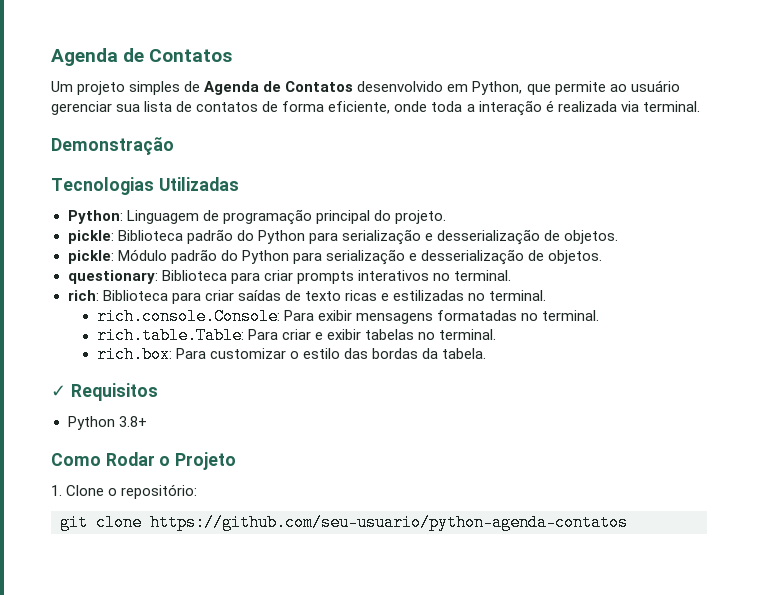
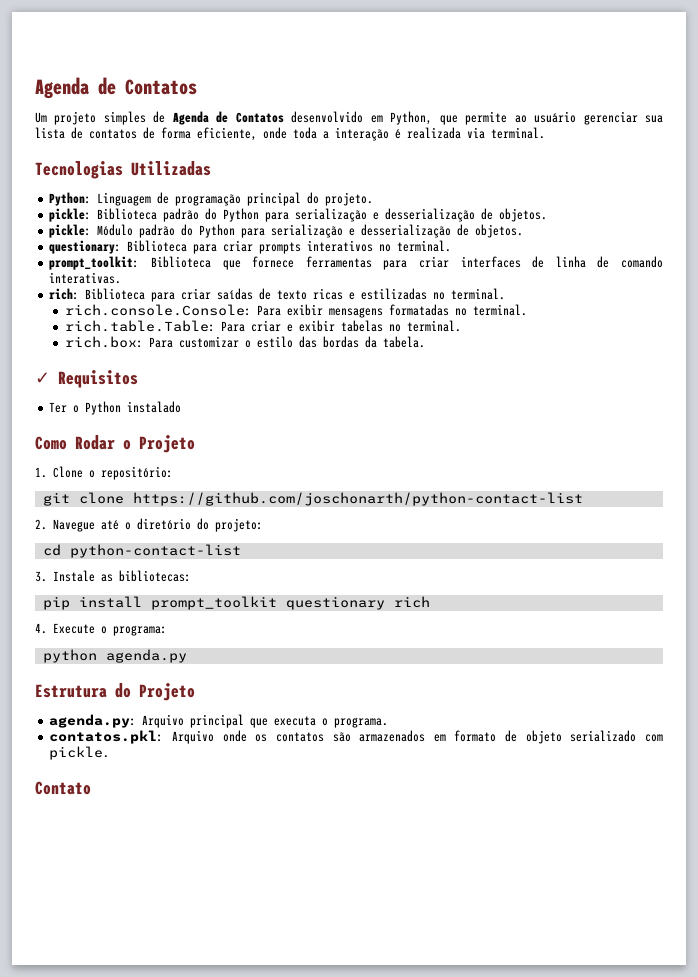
[51,137,174,155] // Demonstração -> (545, 133) none
(511, 275) none -> [49,256,664,270] [49,272,122,284] // prompt_toolkit: Biblioteca que fornece ferramentas para criar interfaces de linha de comando interativas.
[67,416,147,430] Python 3.8+ -> [49,401,182,415] Ter o Python instalado
[150,514,628,531] https://github.com/seu-usuario/python-agenda-contatos -> [132,492,583,506] [35,518,263,532] [42,544,241,558] [35,570,191,582] [42,596,430,610] [35,623,167,636] [42,649,187,663] [35,683,195,701] [49,714,389,728] [49,730,663,744] [49,746,110,760] [35,781,91,795] https://github.com/joschonarth/python-contact-list // 2. Navegue até o diretório do projeto: // cd python-contact-list // 3. Instale as bibliotecas: // pip install prompt_toolkit questionary rich // 4. Execute o programa: // python agenda.py // Estrutura do Projeto // agenda.py: Arquivo principal que executa o programa. // contatos.pkl: Arquivo onde os contatos são armazenados em formato de objeto serializado com pickle. // Contato

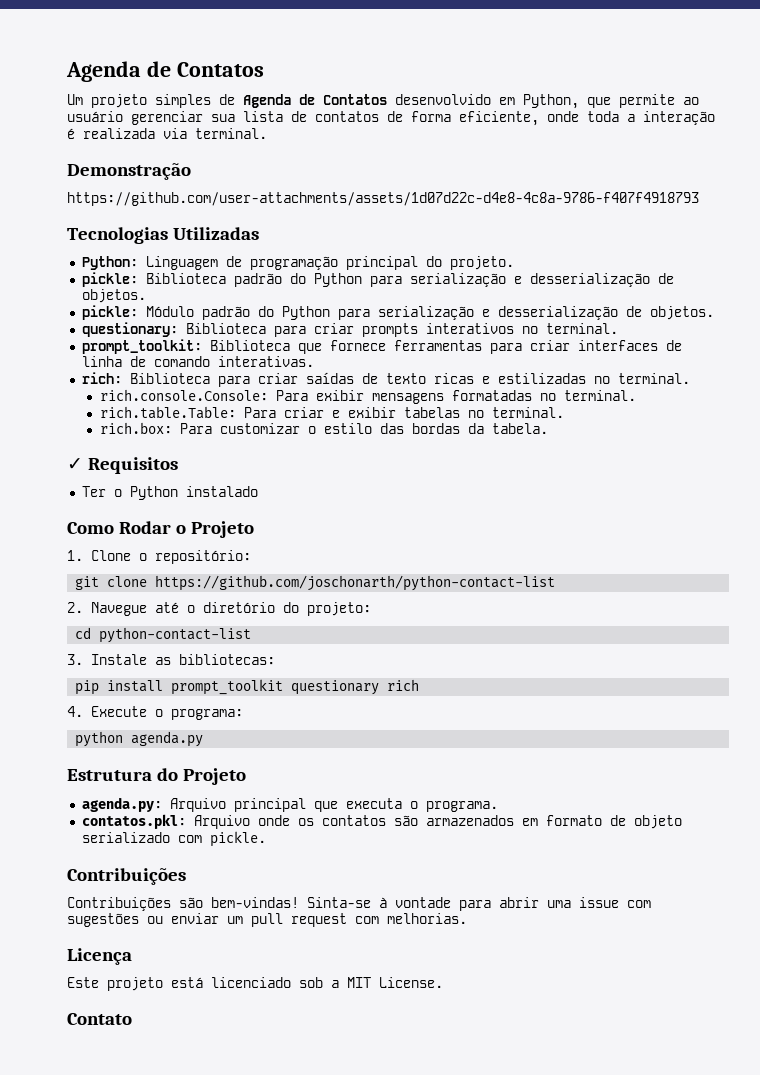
(545, 133) none -> [67,163,191,180] [67,192,699,206] // Demonstração // https://github.com/user-attachments/assets/1d07d22c-d4e8-4c8a-9786-f407f4918793
(110, 753) none -> [67,868,186,885] [67,897,651,911] [67,913,467,927] [67,948,132,965] [67,977,443,991] // Contribuições // Contribuições são bem-vindas! Sinta-se à vontade para abrir uma issue com sugestões ou enviar um pull request com melhorias. // Licença // Este projeto está licenciado sob a MIT License.

